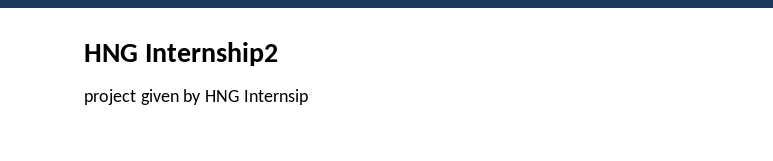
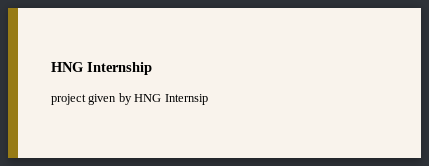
[84,42,279,66] HNG Internship2 -> [51,62,152,75] HNG Internship

